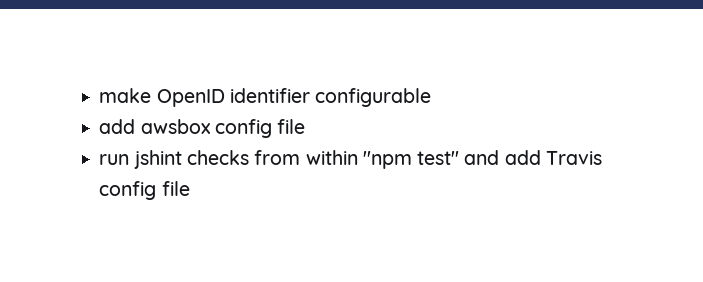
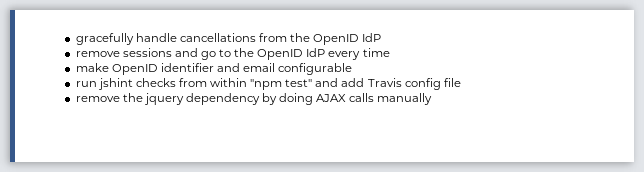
(99, 95) none -> [75,33,382,45] [75,48,390,60] gracefully handle cancellations from the OpenID IdP // remove sessions and go to the OpenID IdP every time //
(310, 95) none -> [216,63,276,72] and email
[99,119,306,138] // add awsbox config file -> (353, 69) none
(190, 188) none -> [75,93,433,105] // remove the jquery dependency by doing AJAX calls manually

